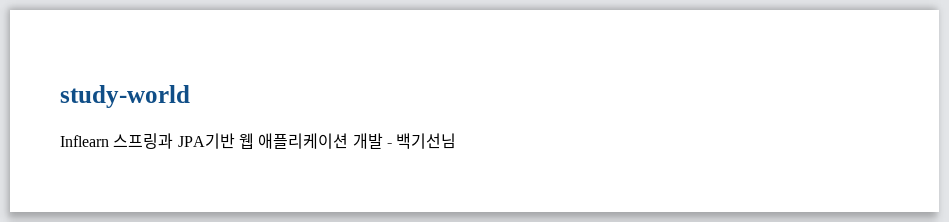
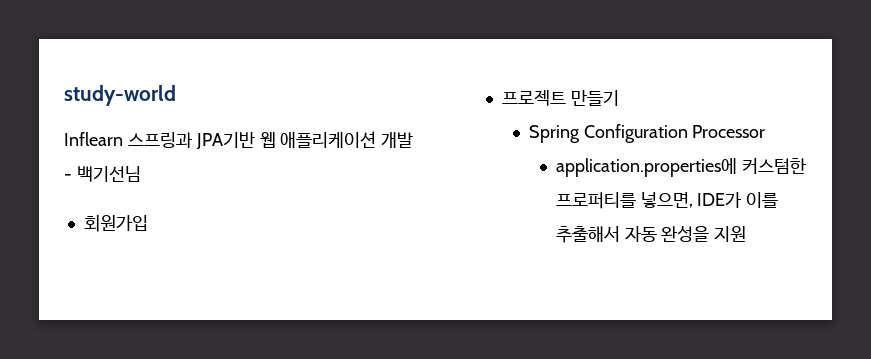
(457, 141) none -> [83,215,148,232] [501,90,619,106] [528,124,766,143] [555,157,806,177] [555,192,779,209] [555,226,747,243] // 회원가입 // 프로젝트 만들기 // Spring Configuration Processor // application.properties에 커스텀한 프로퍼티를 넣으면, IDE가 이를 추출해서 자동 완성을 지원

